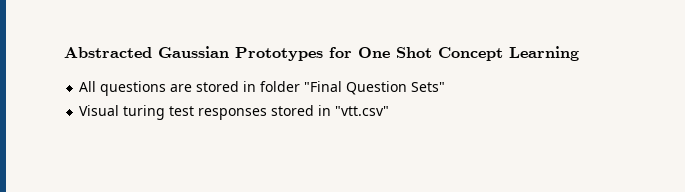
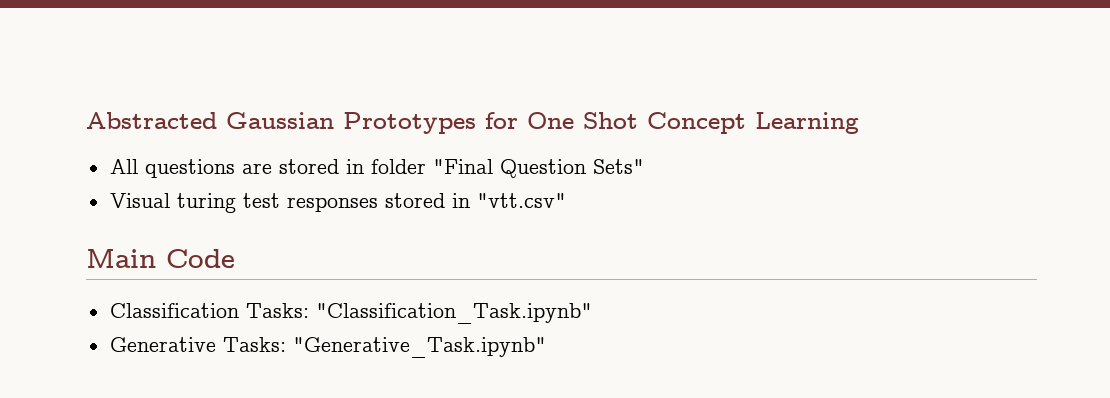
(390, 111) none -> [86,249,235,268] [109,303,592,324] [109,337,546,358] // Main Code // Classification Tasks: "Classification_Task.ipynb" // Generative Tasks: "Generative_Task.ipynb"

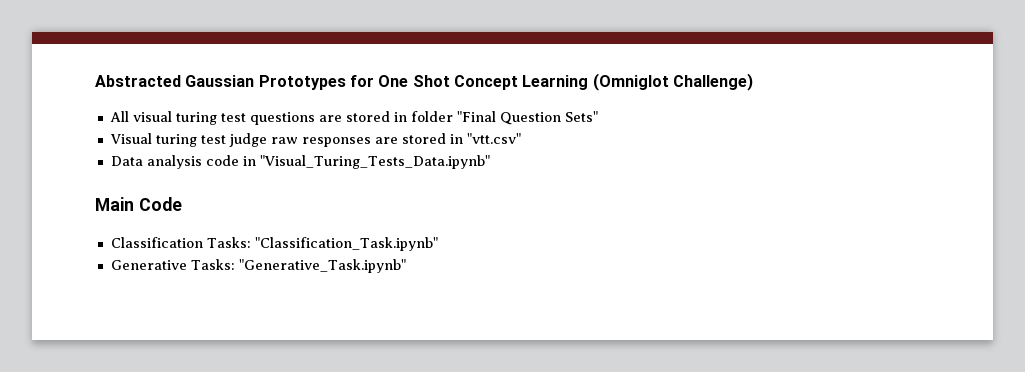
(859, 123) none -> [592,73,753,91] (Omniglot Challenge)
(138, 166) none -> [132,111,246,125] visual turing test
[286,197,378,212] responses -> [228,133,398,147] judge raw responses are
(566, 200) none -> [110,155,490,169] // Data analysis code in "Visual_Turing_Tests_Data.ipynb"

